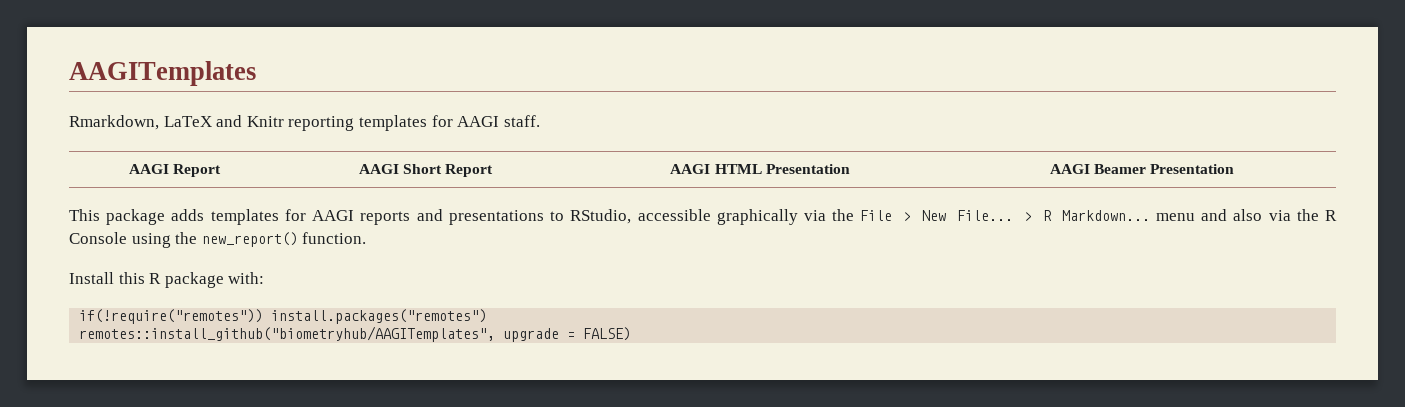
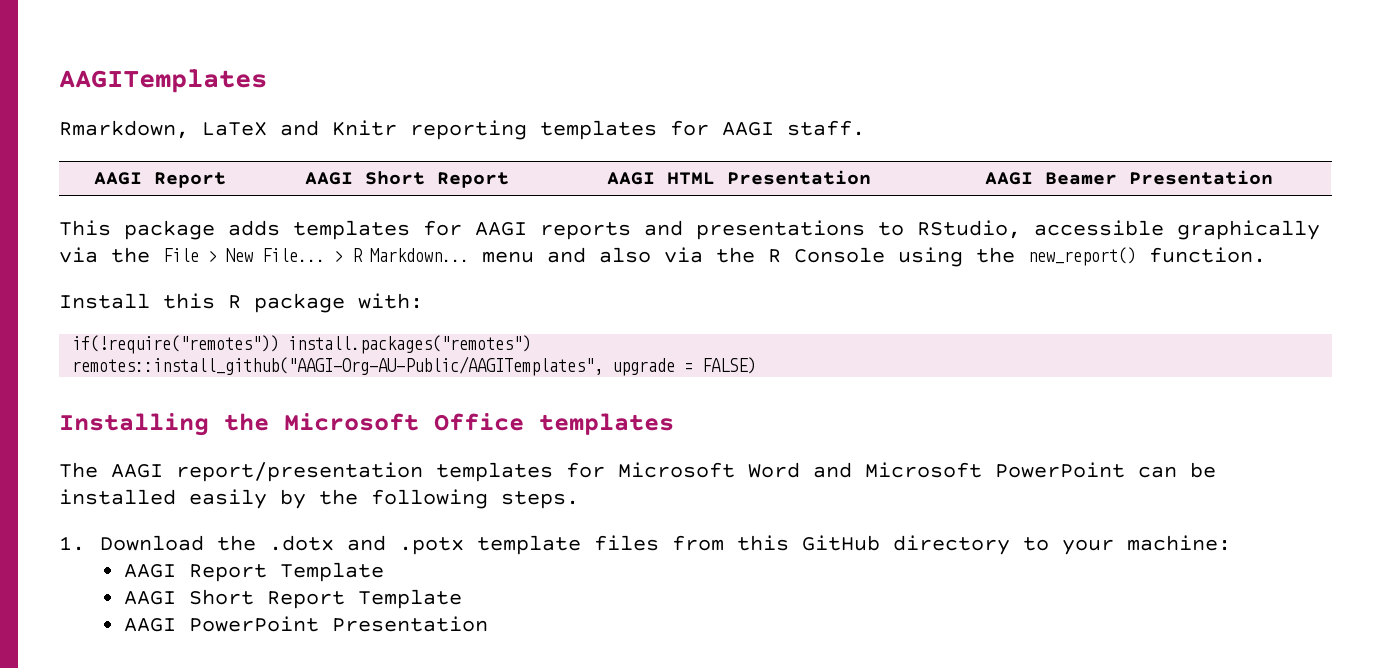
[79,326,496,342] remotes::install_github("biometryhub/AAGITemplates", -> [72,356,604,376] remotes::install_github("AAGI-Org-AU-Public/AAGITemplates",
(632, 334) none -> [59,413,674,436] [59,462,1216,482] [59,489,579,509] [59,535,1231,555] [123,562,384,582] [123,589,462,609] [123,616,488,632] // Installing the Microsoft Office templates // The AAGI report/presentation templates for Microsoft Word and Microsoft PowerPoint can be installed easily by the following steps. // 1. Download the .dotx and .potx template files from this GitHub directory to your machine: // AAGI Report Template // AAGI Short Report Template // AAGI PowerPoint Presentation

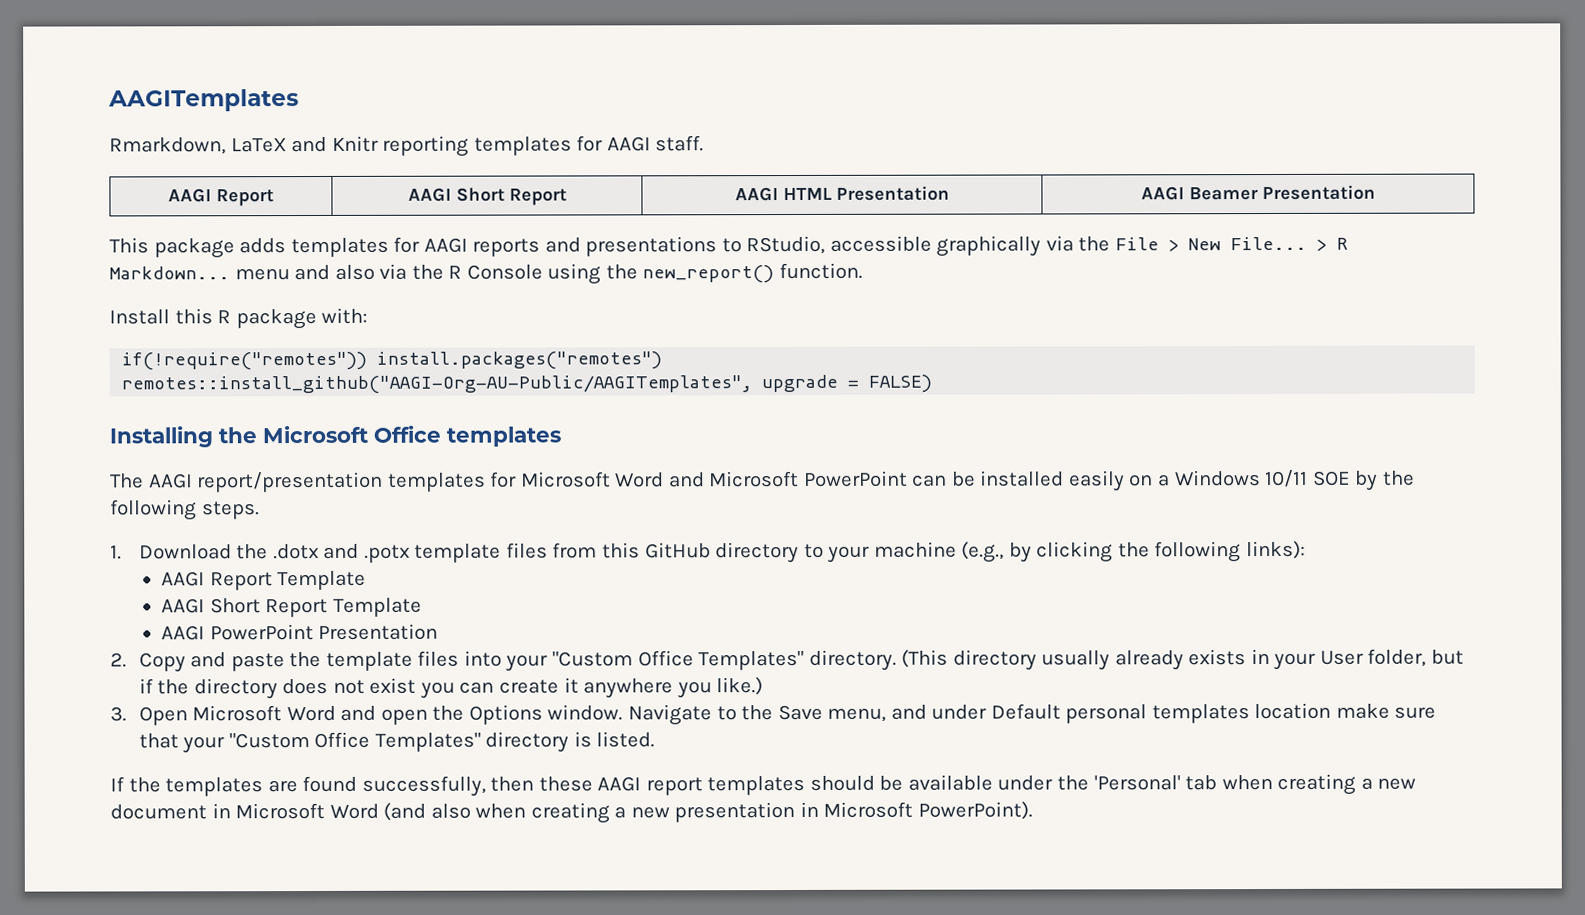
(267, 499) none -> [1129,469,1351,488] on a Windows 10/11 SOE
[1126,535,1231,551] machine: -> [873,540,1306,563] machine (e.g., by clicking the following links):
(488, 624) none -> [110,648,1464,673] [138,677,764,700] [110,702,1437,726] [138,731,656,754] [110,773,1417,797] [110,801,1033,824] // 2. Copy and paste the template files into your "Custom Office Templates" directory. (This directory usually already exists in your User folder, but if the directory does not exist you can create it anywhere you like.) // 3. Open Microsoft Word and open the Options window. Navigate to the Save menu, and under Default personal templates location make sure that your "Custom Office Templates" directory is listed. // If the templates are found successfully, then these AAGI report templates should be available under the 'Personal' tab when creating a new document in Microsoft Word (and also when creating a new presentation in Microsoft PowerPoint).

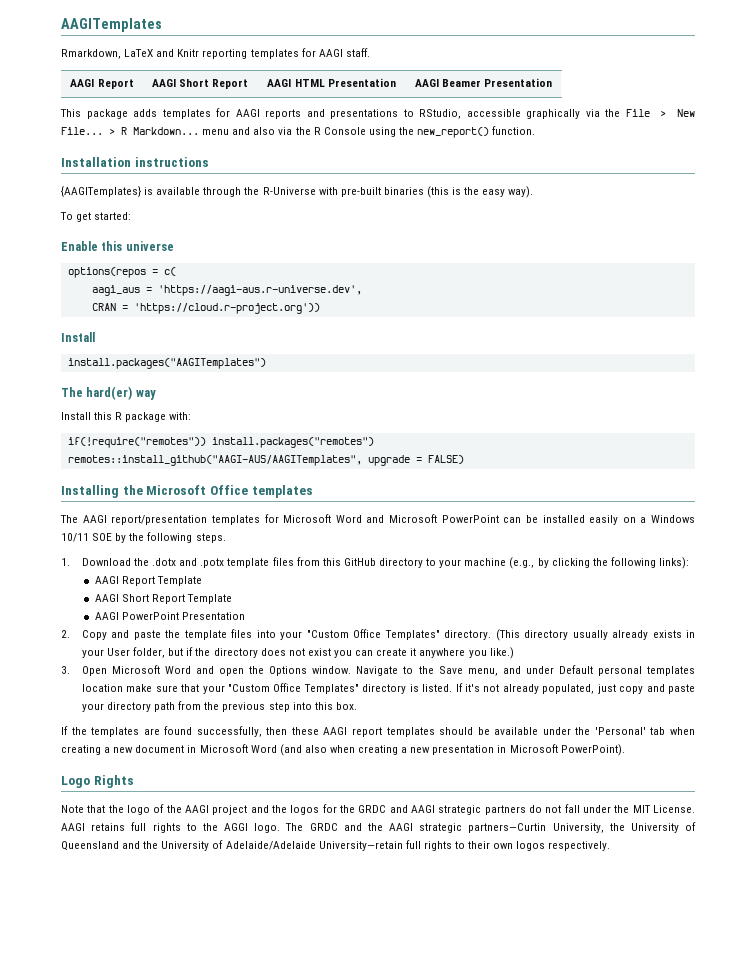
(863, 271) none -> [61,157,209,167] [61,186,534,198] [60,212,132,222] [61,241,174,251] [67,267,176,278] [91,285,362,296] [91,303,320,314] [61,332,95,342] [67,358,266,369] [61,386,156,400] // Installation instructions // {AAGITemplates} is available through the R-Universe with pre-built binaries (this is the easy way). // To get started: // Enable this universe // options(repos = c( // aagi_aus = 'https://aagi-aus.r-universe.dev', // CRAN = 'https://cloud.r-project.org')) // Install // install.packages("AAGITemplates") // The hard(er) way
[121,375,753,395] remotes::install_github("AAGI-Org-AU-Public/AAGITemplates", -> [67,455,362,466] remotes::install_github("AAGI-AUS/AAGITemplates",
(656, 739) none -> [455,683,695,694] [81,701,357,712] If it's not already populated, just copy and paste your directory path from the previous step into this box.
(1033, 810) none -> [61,775,134,788] [61,804,695,815] [61,822,696,833] [61,840,611,851] // Logo Rights // Note that the logo of the AAGI project and the logos for the GRDC and AAGI strategic partners do not fall under the MIT License. AAGI retains full rights to the AGGI logo. The GRDC and the AAGI strategic partners—Curtin University, the University of Queensland and the University of Adelaide/Adelaide University—retain full rights to their own logos respectively.

